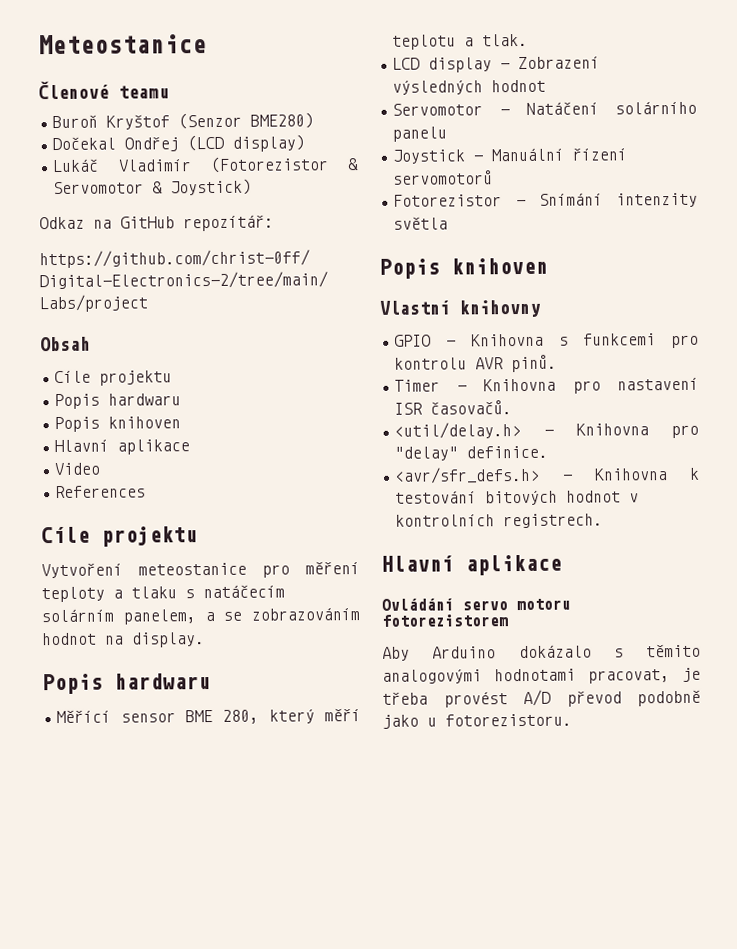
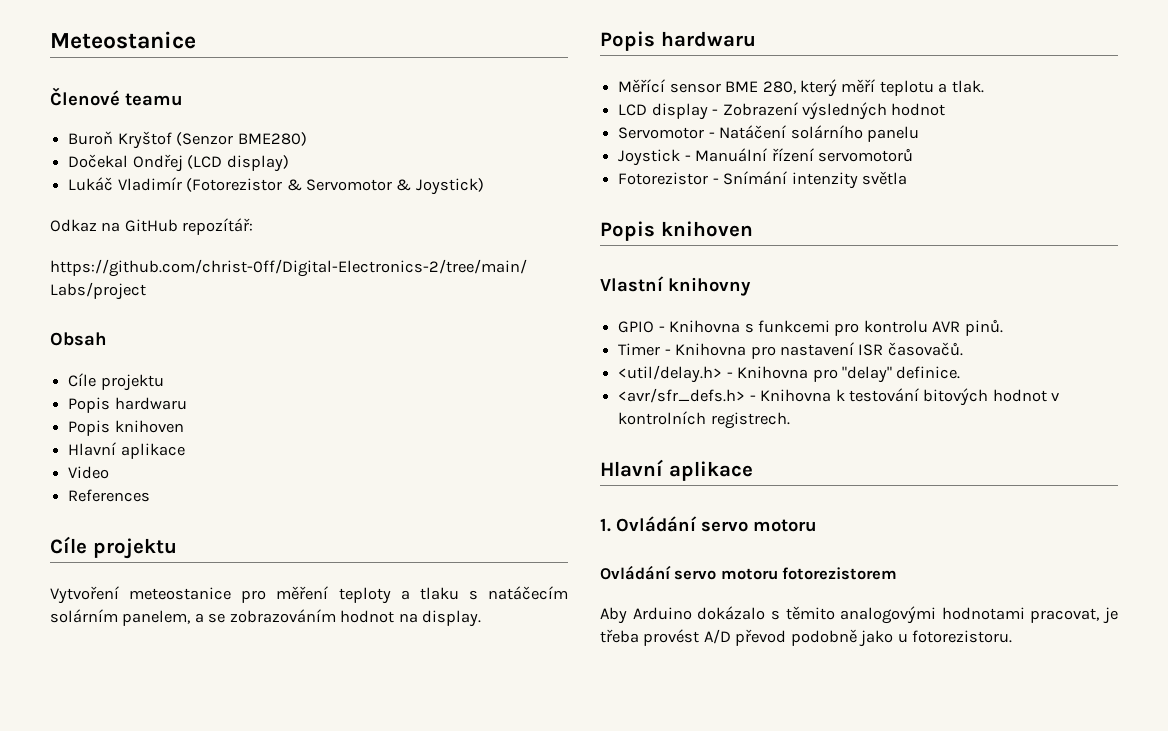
(562, 565) none -> [600,516,817,532] // 1. Ovládání servo motoru

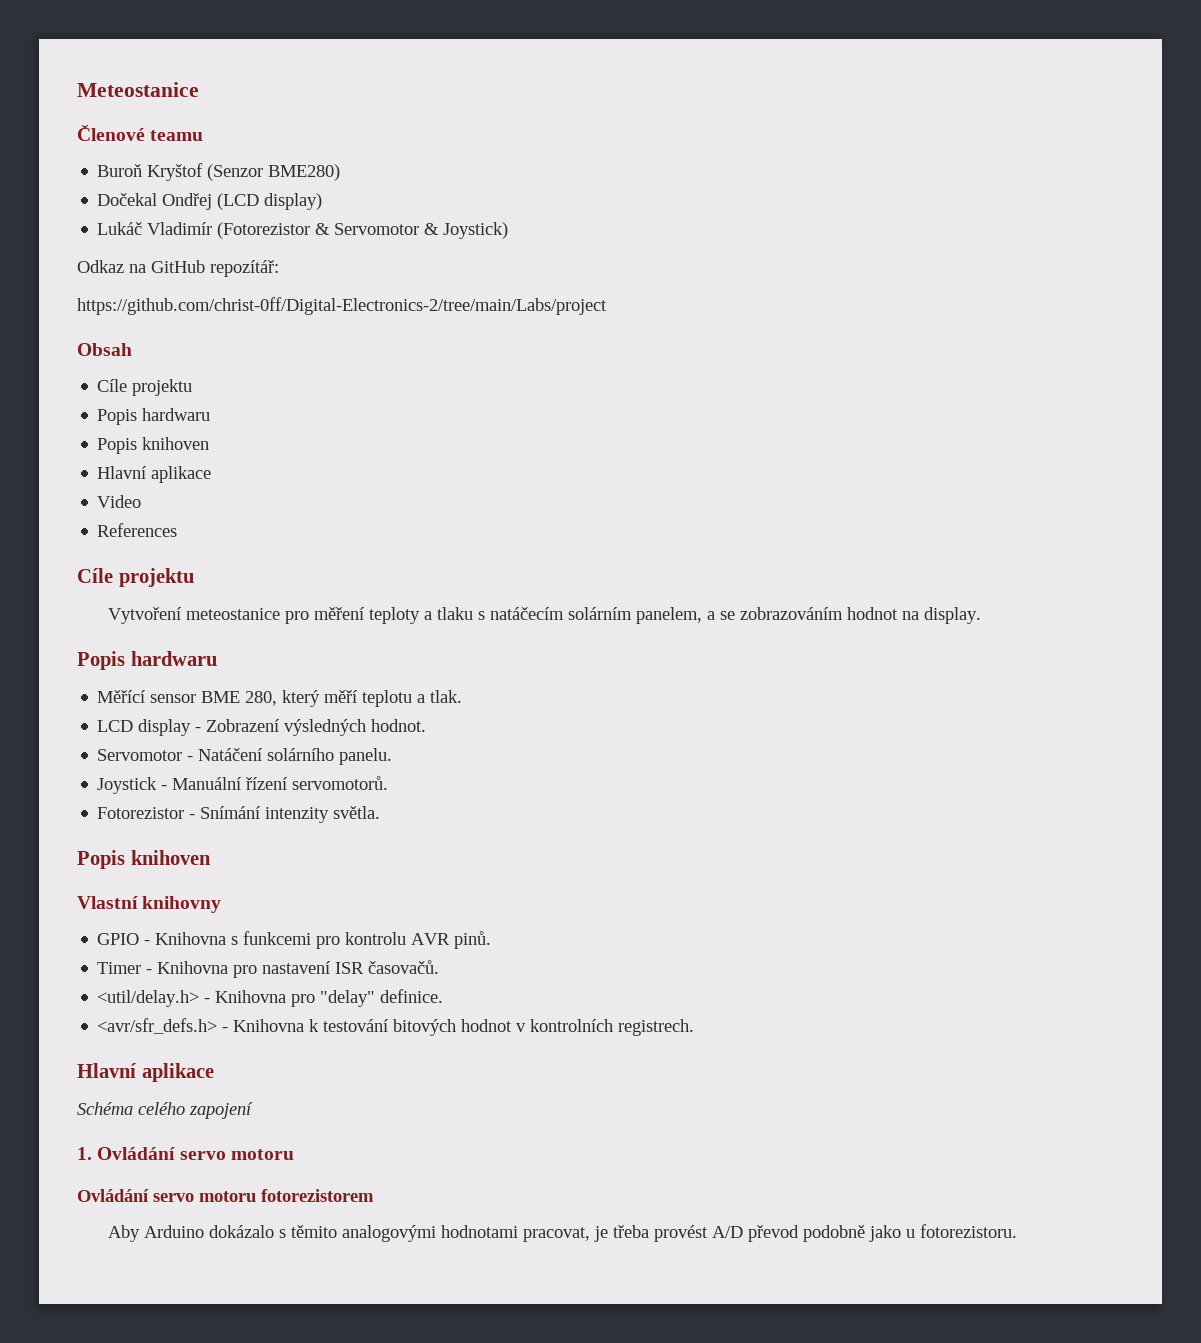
[891,103,946,116] hodnot -> [371,719,427,732] hodnot.
[866,126,919,142] panelu -> [339,748,393,765] panelu.
[817,148,913,162] servomotorů -> [292,776,389,790] servomotorů.
[861,171,907,185] světla -> [333,806,381,819] světla.
(753, 471) none -> [77,1102,253,1119] // Schéma celého zapojení

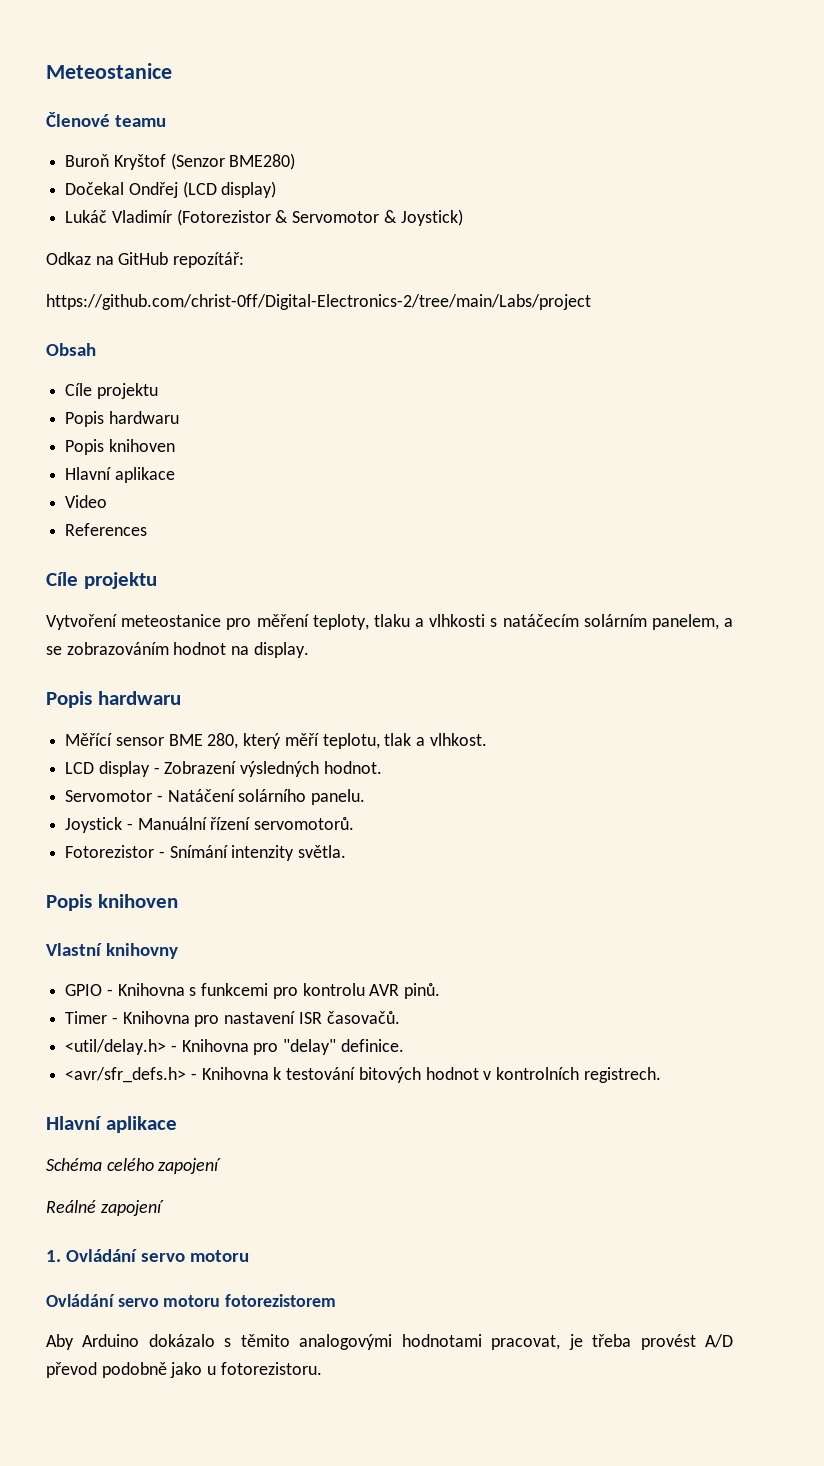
[369,607,474,624] teploty a tlaku -> [312,614,486,630] teploty, tlaku a vlhkosti
[362,690,463,707] teplotu a tlak. -> [322,733,487,749] teplotu, tlak a vlhkost.
(253, 1110) none -> [46,1200,164,1216] // Reálné zapojení

